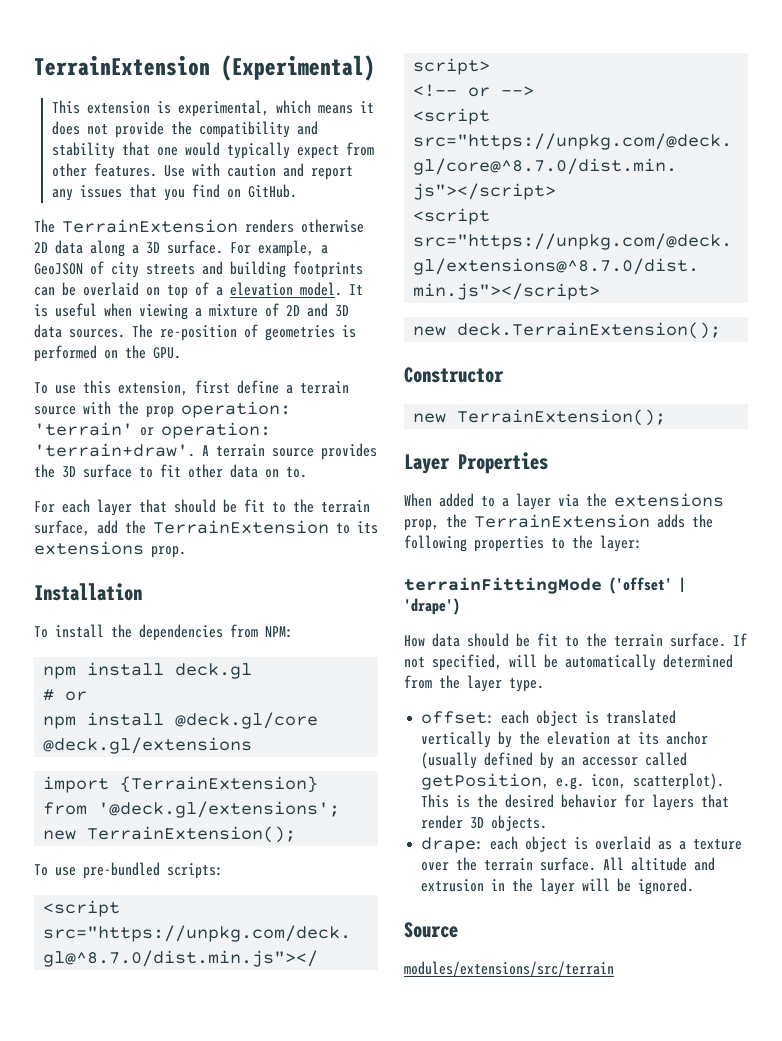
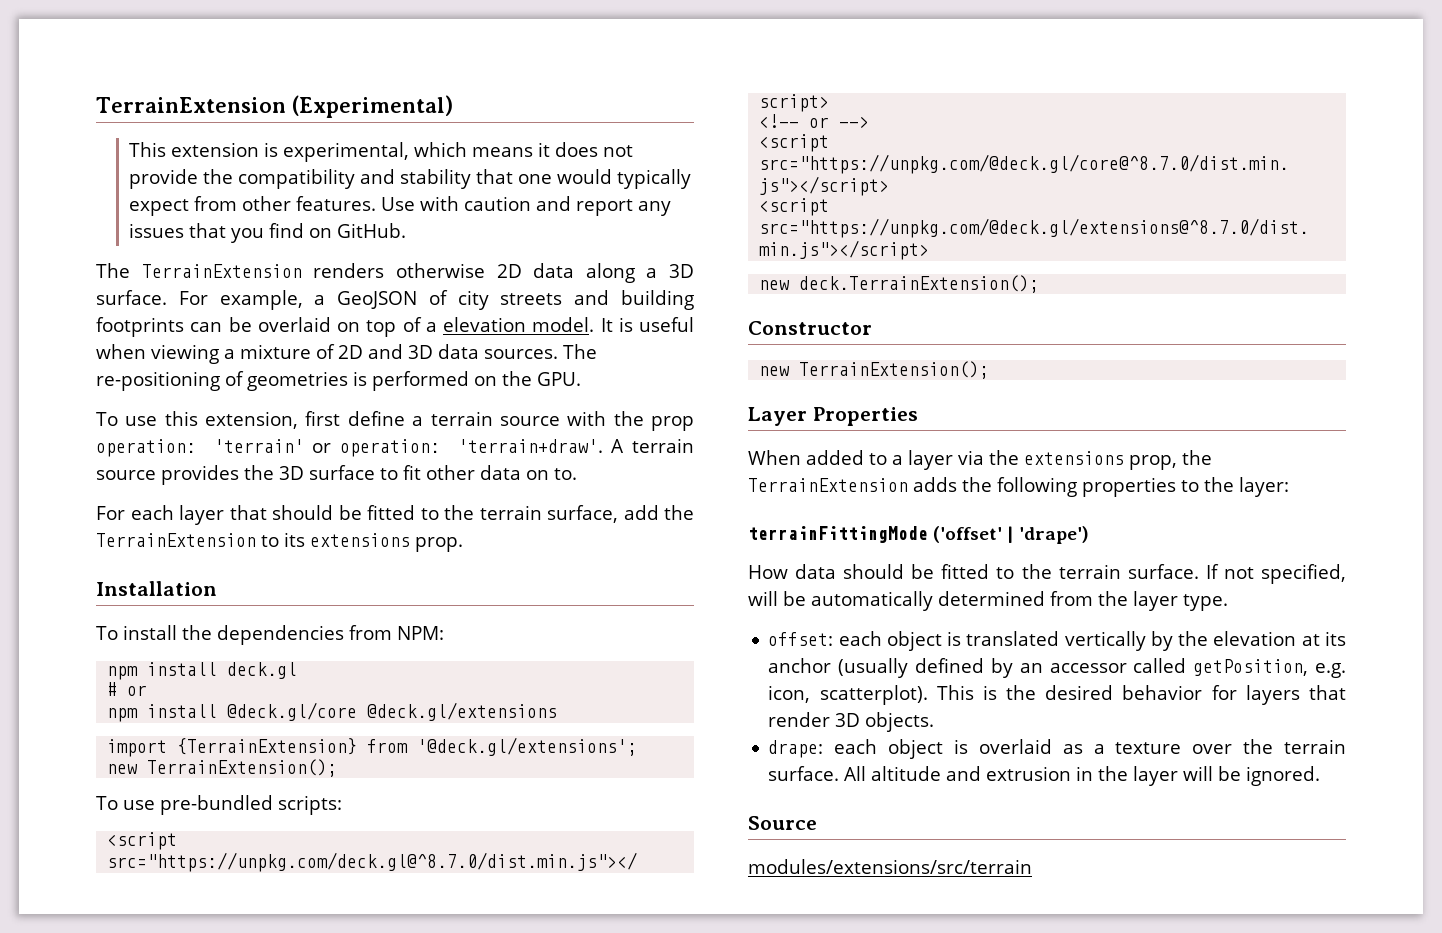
[160,325,237,341] re-position -> [96,371,220,391] re-positioning
[244,499,265,512] fit -> [367,505,415,520] fitted
[537,633,558,646] fit -> [941,564,990,579] fitted

